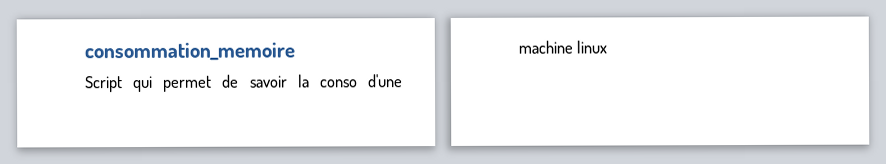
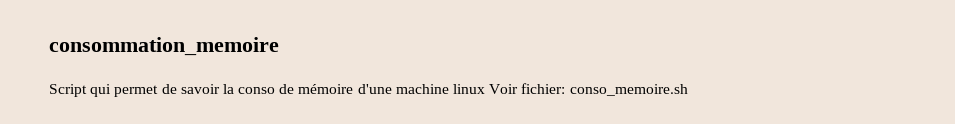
(358, 83) none -> [279,84,354,94] de mémoire
(608, 47) none -> [489,83,688,96] Voir fichier: conso_memoire.sh

